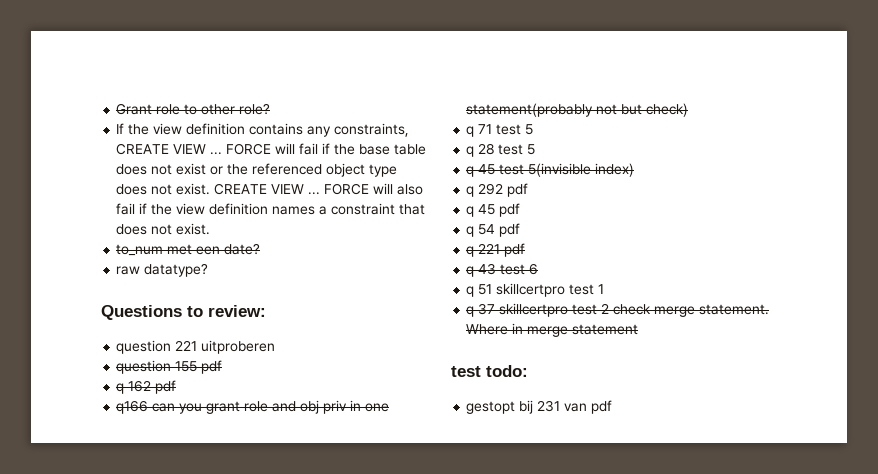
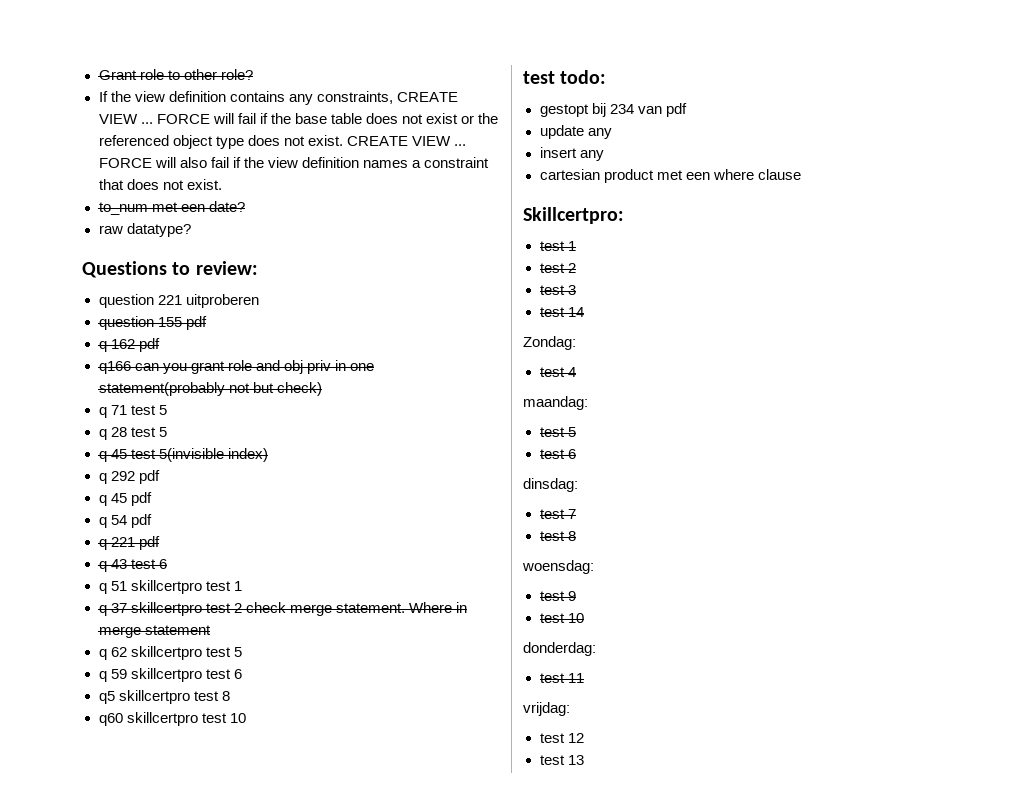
(639, 329) none -> [98,646,242,660] [98,668,242,682] [98,690,230,704] [98,712,246,726] // q 62 skillcertpro test 5 // q 59 skillcertpro test 6 // q5 skillcertpro test 8 // q60 skillcertpro test 10
[537,400,561,412] 231 -> [609,104,634,114] 234
(613, 407) none -> [539,125,612,139] [539,147,604,161] [539,169,801,183] [523,207,624,224] [539,241,576,251] [539,263,576,273] [539,285,576,295] [539,307,584,317] [523,336,576,350] [539,367,576,377] [523,396,588,410] [539,427,576,437] [539,449,576,459] [523,478,578,492] [539,509,576,519] [539,531,576,541] [522,560,594,574] [539,591,576,601] [539,613,584,623] [523,642,596,656] [539,673,584,683] [523,702,570,716] [539,733,584,743] [539,755,584,765] // update any // insert any // cartesian product met een where clause // Skillcertpro: // test 1 // test 2 // test 3 // test 14 // Zondag: // test 4 // maandag: // test 5 // test 6 // dinsdag: // test 7 // test 8 // woensdag: // test 9 // test 10 // donderdag: // test 11 // vrijdag: // test 12 // test 13

